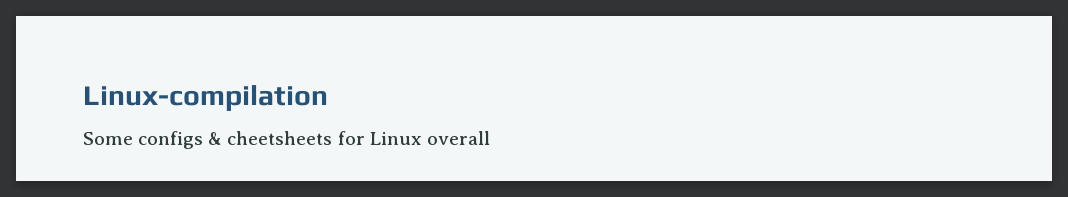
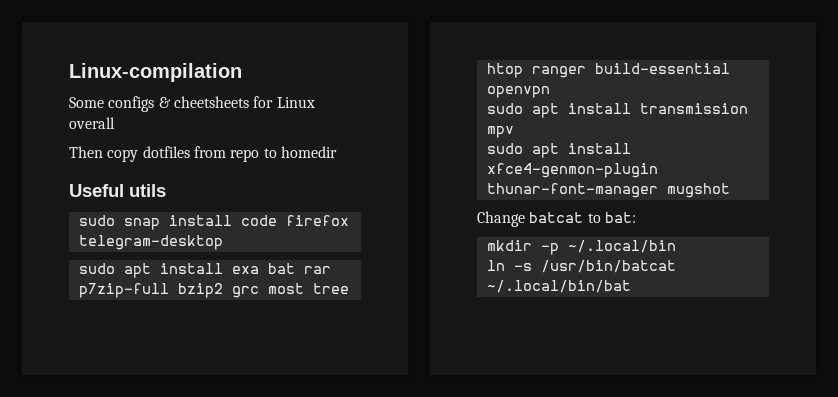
(490, 138) none -> [69,146,337,162] [69,184,166,197] [78,215,349,230] [78,235,223,250] [78,263,331,278] [78,283,349,298] [486,63,730,78] [486,86,550,98] [486,103,748,118] [486,126,514,138] [486,143,631,158] [486,163,658,178] [486,183,730,198] [477,211,636,227] [486,240,676,255] [486,260,676,273] [486,280,631,293] // Then copy dotfiles from repo to homedir // Useful utils // sudo snap install code firefox telegram-desktop // sudo apt install exa bat rar p7zip-full bzip2 grc most tree htop ranger build-essential openvpn // sudo apt install transmission mpv // sudo apt install xfce4-genmon-plugin thunar-font-manager mugshot // Change batcat to bat: // mkdir -p ~/.local/bin // ln -s /usr/bin/batcat ~/.local/bin/bat

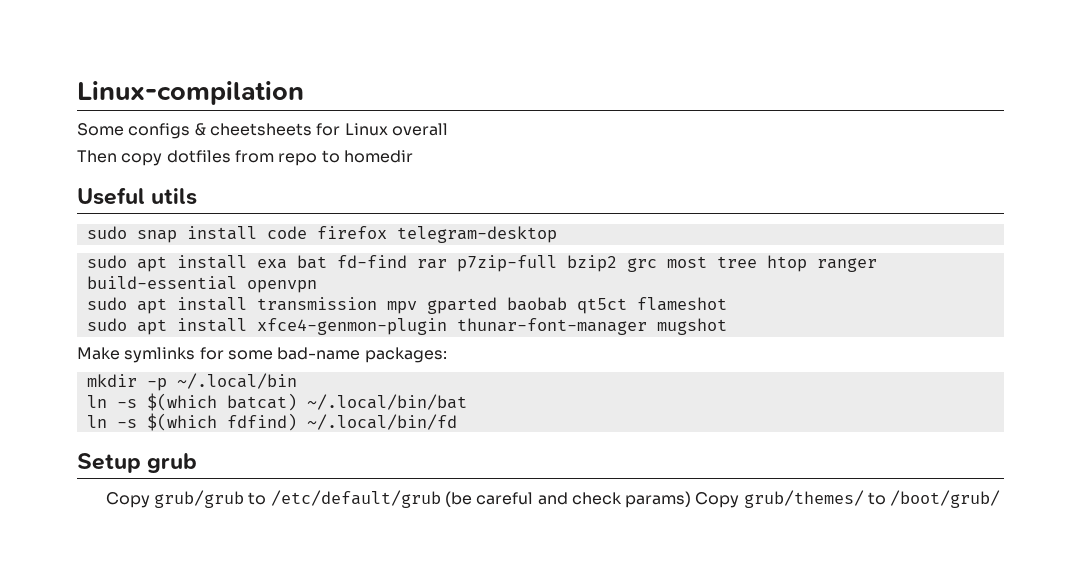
(295, 268) none -> [336,255,407,268] fd-find
(514, 132) none -> [426,297,727,314] gparted baobab qt5ct flameshot
[477,211,636,227] Change batcat to bat: -> [77,347,447,363] Make symlinks for some bad-name packages:
[540,260,676,273] /usr/bin/batcat -> [146,393,297,411] $(which batcat)
(631, 286) none -> [86,413,457,431] [77,453,198,473] [105,490,1001,508] // ln -s $(which fdfind) ~/.local/bin/fd // Setup grub // Copy grub/grub to /etc/default/grub (be careful and check params) Copy grub/themes/ to /boot/grub/

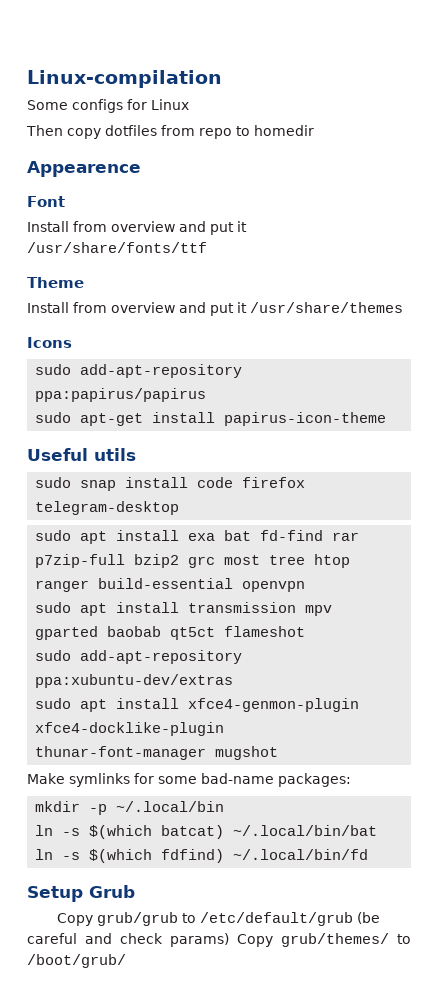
[194,123,312,136] & cheetsheets -> (123, 106) none
[391,123,448,136] overall -> (189, 104) none
(413, 156) none -> [27,161,141,177] [27,196,65,207] [27,221,247,235] [27,242,207,253] [27,277,84,288] [27,302,403,316] [27,337,72,348] [35,364,243,378] [35,388,207,402] [35,412,387,426] // Appearence // Font // Install from overview and put it /usr/share/fonts/ttf // Theme // Install from overview and put it /usr/share/themes // Icons // sudo add-apt-repository ppa:papirus/papirus // sudo apt-get install papirus-icon-theme
(727, 304) none -> [35,650,243,664] [35,674,234,688] // sudo add-apt-repository ppa:xubuntu-dev/extras
(447, 326) none -> [35,722,225,736] xfce4-docklike-plugin
[147,453,198,473] grub -> [89,885,135,898] Grub

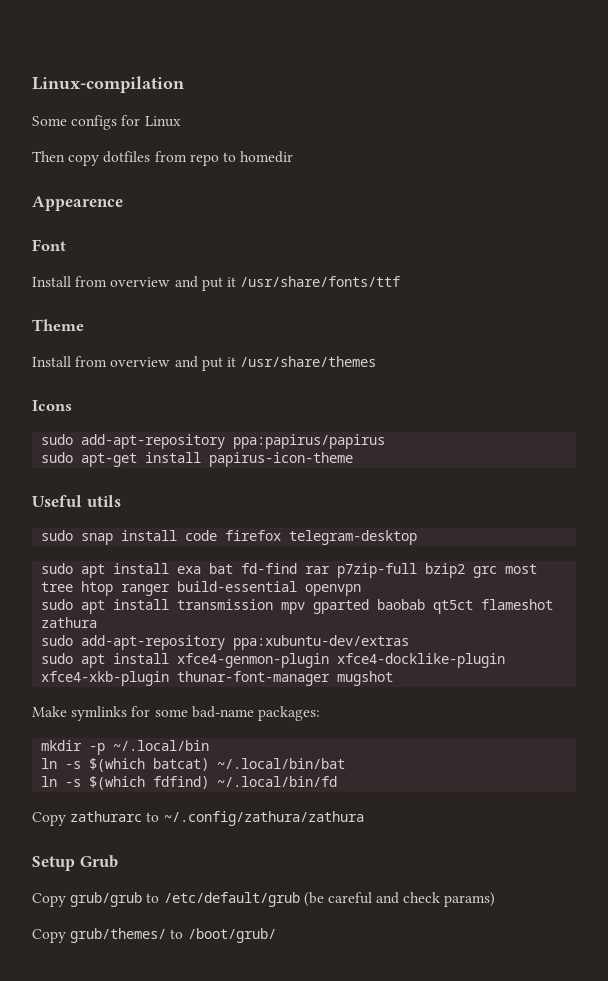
(306, 631) none -> [41,617,98,628] zathura
(225, 729) none -> [41,671,170,686] xfce4-xkb-plugin
(369, 854) none -> [32,811,364,826] // Copy zathurarc to ~/.config/zathura/zathura
(229, 940) none -> (496, 899) //

